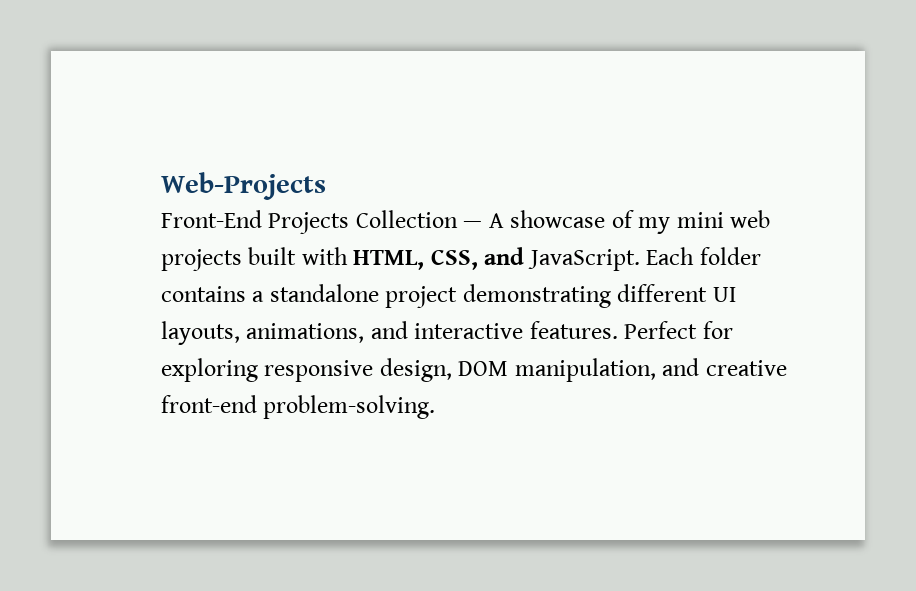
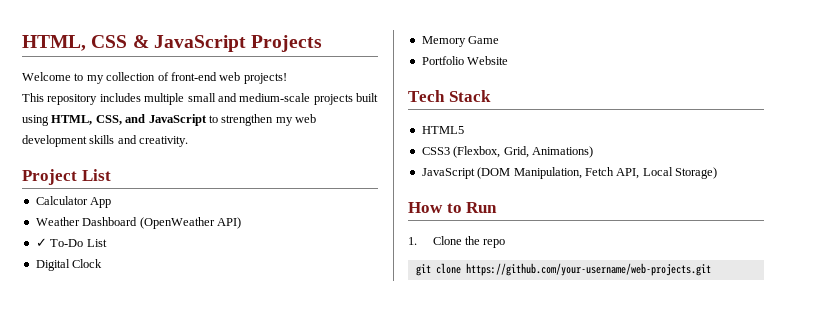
[161,172,326,200] [161,210,771,234] Web-Projects // Front-End Projects Collection — A showcase of my mini web -> [22,35,323,52] [22,72,287,84] [22,93,311,105] HTML, CSS & JavaScript Projects // Welcome to my collection of front-end web projects! // This repository includes multiple small and medium-scale
[301,247,348,265] with -> [22,115,49,126] using
[527,247,761,271] [161,284,736,308] [161,321,733,345] [161,358,787,382] [161,395,436,419] JavaScript. Each folder contains a standalone project demonstrating different UI layouts, animations, and interactive features. Perfect for exploring responsive design, DOM manipulation, and creative front-end problem-solving. -> [148,114,316,126] [22,135,189,147] [22,169,111,185] [35,196,112,208] [35,217,241,229] [35,238,107,247] [35,259,103,271] [421,36,500,47] [421,56,509,65] [408,90,491,102] [421,126,464,134] [421,146,593,158] [421,167,717,179] [408,202,498,213] [408,236,506,248] [415,263,711,276] JavaScript to strengthen my web development skills and creativity. // Project List // Calculator App // Weather Dashboard (OpenWeather API) // ✓ To-Do List // Digital Clock // Memory Game // Portfolio Website // Tech Stack // HTML5 // CSS3 (Flexbox, Grid, Animations) // JavaScript (DOM Manipulation, Fetch API, Local Storage) // How to Run // 1. Clone the repo // git clone https://github.com/your-username/web-projects.git

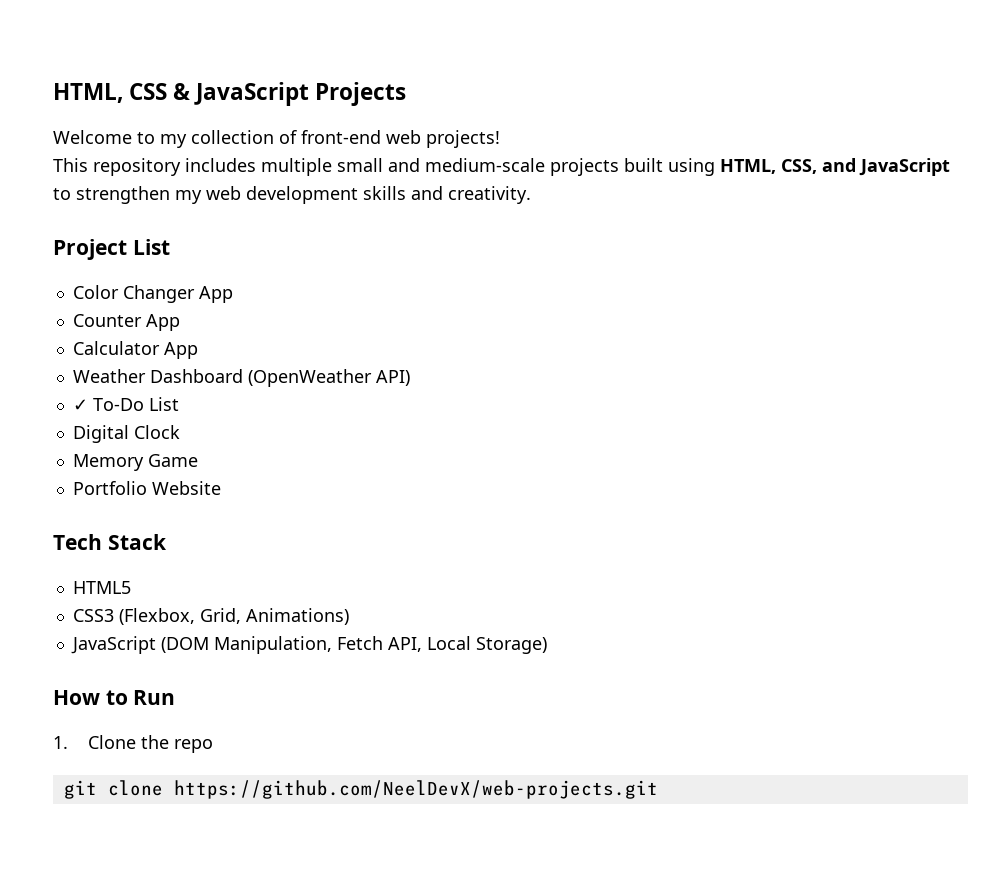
(111, 175) none -> [72,285,233,303] [72,314,180,331] // Color Changer App // Counter App
[465,263,711,276] https://github.com/your-username/web-projects.git -> [173,780,658,799] https://github.com/NeelDevX/web-projects.git

